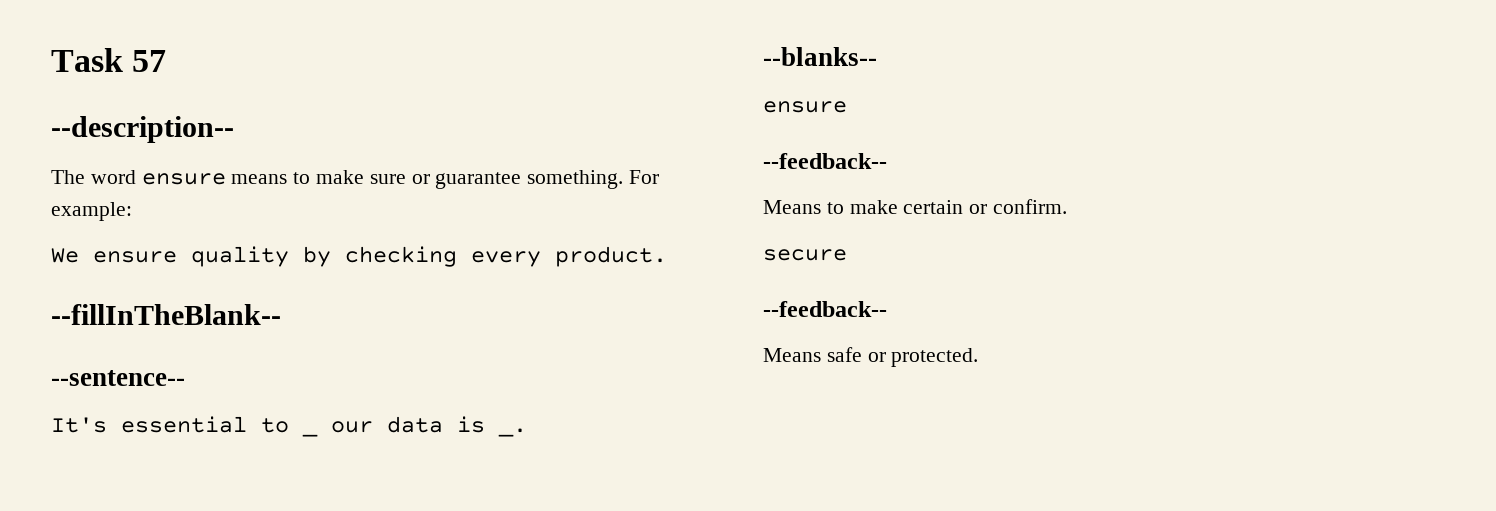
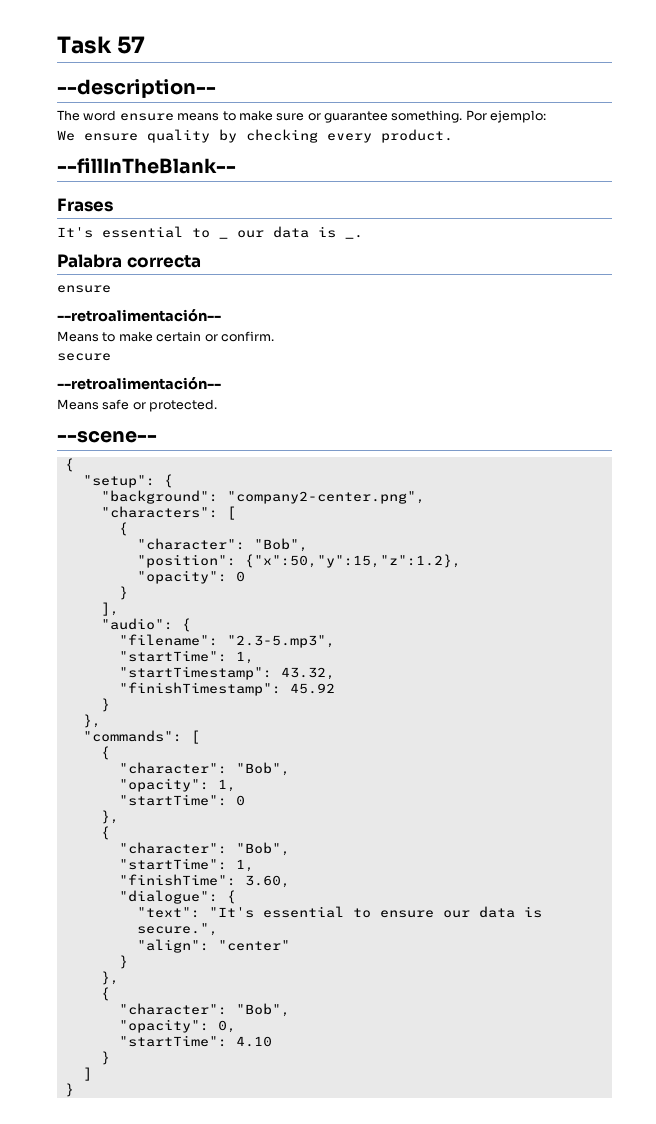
[629,170,660,184] [51,202,132,221] For example: -> [465,110,547,123] Por ejemplo:
[51,370,185,386] --sentence-- -> [57,198,113,212] Frases
[763,47,877,66] --blanks-- -> [57,254,201,268] Palabra correcta
[763,153,887,169] --feedback-- -> [57,309,221,322] --retroalimentación--
[763,301,887,317] --feedback-- -> [57,377,221,390] --retroalimentación--
(979, 357) none -> [57,430,157,443] [64,458,74,472] [82,474,173,488] [100,490,425,504] [100,506,236,520] [118,522,128,536] [136,538,308,552] [136,554,461,568] [136,570,245,584] [118,586,128,600] [100,602,119,616] [100,618,191,632] [118,634,335,648] [118,650,254,664] [118,666,335,680] [118,682,335,696] [100,698,110,712] [82,714,101,728] [82,730,200,744] [100,746,110,760] [118,762,290,776] [118,778,236,792] [118,794,245,806] [100,810,119,824] [100,826,110,840] [118,842,290,856] [118,858,254,872] [118,874,290,888] [118,890,236,904] [136,906,542,918] [136,923,218,936] [136,939,290,953] [118,955,128,969] [100,971,119,985] [100,987,110,1001] [118,1003,290,1017] [118,1019,236,1033] [118,1035,272,1047] [100,1051,110,1065] [82,1067,92,1081] [64,1083,74,1097] // --scene-- // { // "setup": { // "background": "company2-center.png", // "characters": [ // { // "character": "Bob", // "position": {"x":50,"y":15,"z":1.2}, // "opacity": 0 // } // ], // "audio": { // "filename": "2.3-5.mp3", // "startTime": 1, // "startTimestamp": 43.32, // "finishTimestamp": 45.92 // } // }, // "commands": [ // { // "character": "Bob", // "opacity": 1, // "startTime": 0 // }, // { // "character": "Bob", // "startTime": 1, // "finishTime": 3.60, // "dialogue": { // "text": "It's essential to ensure our data is secure.", // "align": "center" // } // }, // { // "character": "Bob", // "opacity": 0, // "startTime": 4.10 // } // ] // }

